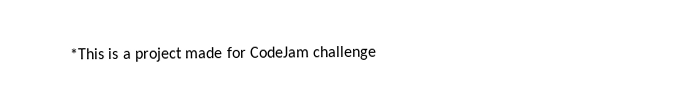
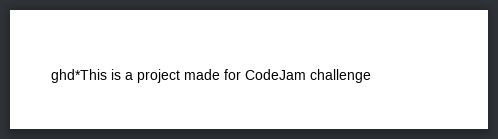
[69,48,105,60] *This -> [51,69,107,83] ghd*This

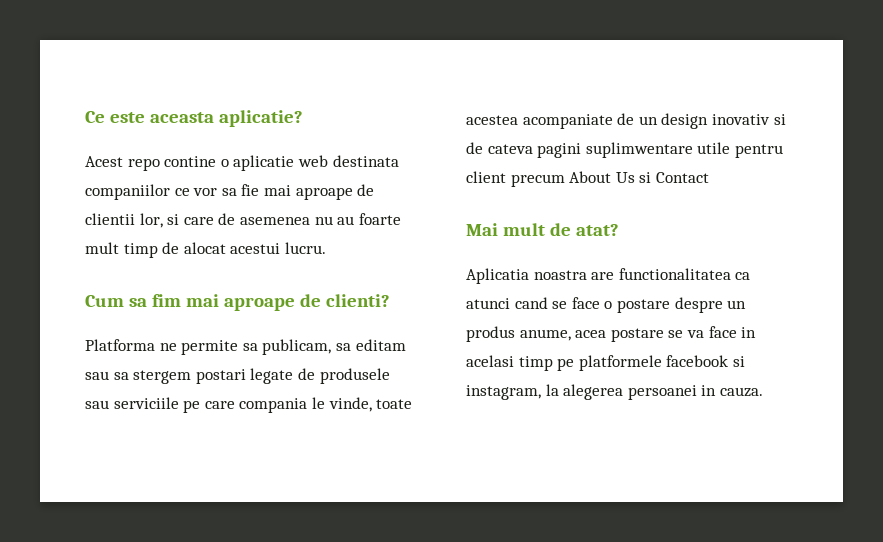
[51,69,371,83] ghd*This is a project made for CodeJam challenge -> [85,110,303,127] [85,155,399,171] [85,184,375,200] [85,213,401,228] [85,242,326,258] [85,294,390,311] [85,339,406,355] [85,368,390,384] [85,397,413,413] [466,113,786,129] [466,142,783,158] [466,171,709,187] [466,223,619,236] [466,268,751,284] [466,297,747,313] [466,326,757,342] [466,355,745,371] [466,384,763,400] Ce este aceasta aplicatie? // Acest repo contine o aplicatie web destinata companiilor ce vor sa fie mai aproape de clientii lor, si care de asemenea nu au foarte mult timp de alocat acestui lucru. // Cum sa fim mai aproape de clienti? // Platforma ne permite sa publicam, sa editam sau sa stergem postari legate de produsele sau serviciile pe care compania le vinde, toate acestea acompaniate de un design inovativ si de cateva pagini suplimwentare utile pentru client precum About Us si Contact // Mai mult de atat? // Aplicatia noastra are functionalitatea ca atunci cand se face o postare despre un produs anume, acea postare se va face in acelasi timp pe platformele facebook si instagram, la alegerea persoanei in cauza.

